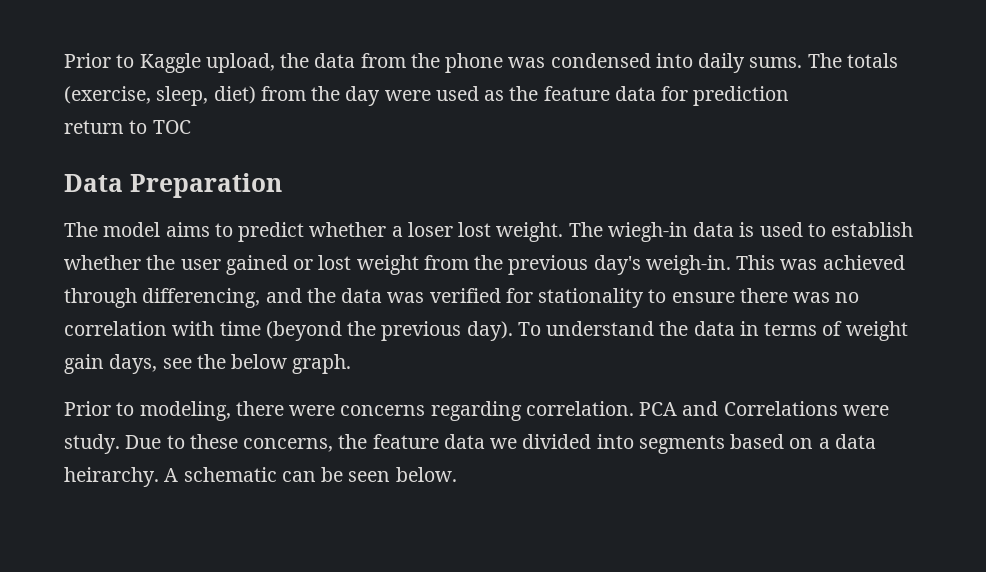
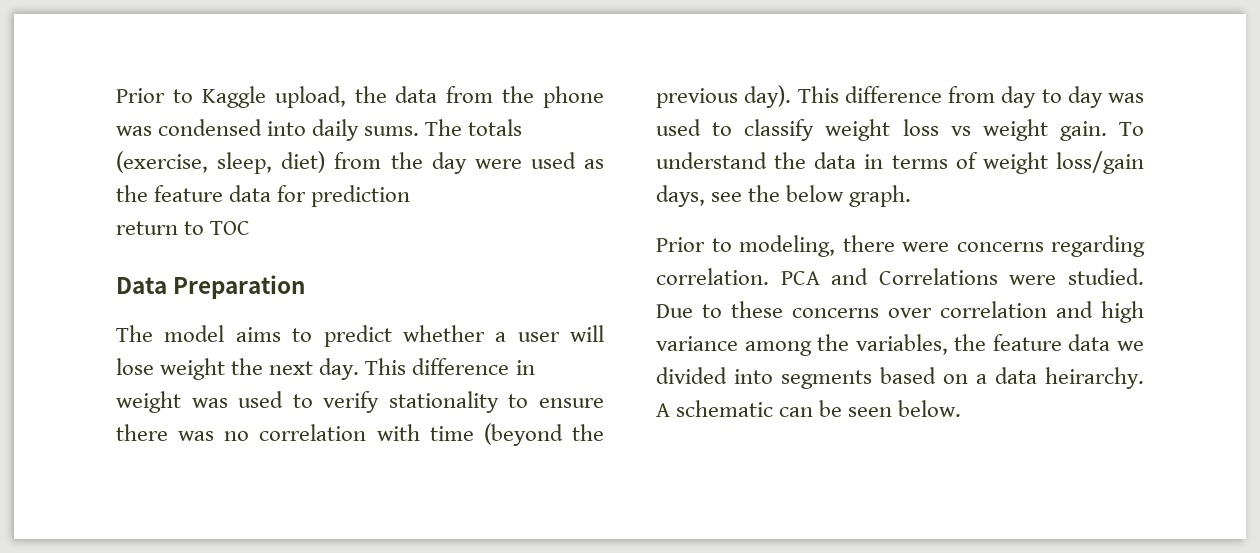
[407,222,914,242] [64,255,905,275] [64,288,533,308] loser lost weight. The wiegh-in data is used to establish whether the user gained or lost weight from the previous day's weigh-in. This was achieved through differencing, and the data was verified for -> [517,325,604,342] [116,358,535,380] [116,391,380,413] user will lose weight the next day. This difference in weight was used to verify
(513, 331) none -> [797,86,1144,108] [656,119,1107,141] This difference from day to day was used to classify weight loss vs weight gain.
[64,354,104,374] gain -> [1056,151,1144,174] loss/gain
[64,434,120,454] study. -> [1068,268,1144,285] studied.
[243,438,334,452] concerns, -> [792,301,1144,323] [656,334,948,356] concerns over correlation and high variance among the variables,

